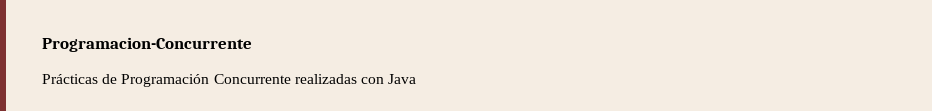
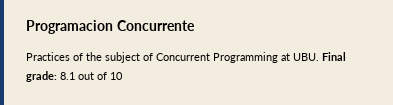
[42,37,252,52] [42,74,417,87] Programacion-Concurrente // Prácticas de Programación Concurrente realizadas con Java -> [26,20,195,34] [26,52,346,63] [26,71,123,82] Programacion Concurrente // Practices of the subject of Concurrent Programming at UBU. Final grade: 8.1 out of 10

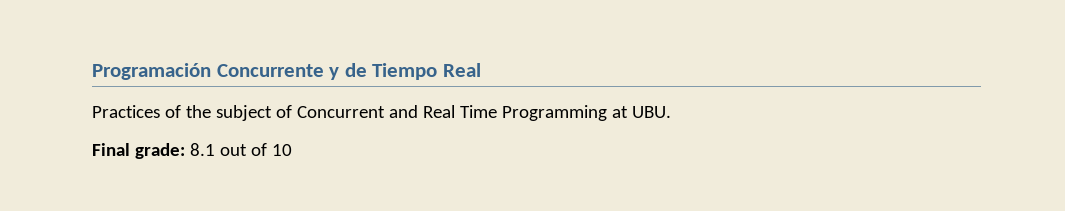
[26,20,113,34] Programacion -> [92,63,211,80] Programación
(195, 25) none -> [329,63,481,80] y de Tiempo Real
(210, 57) none -> [388,105,497,118] and Real Time
(319, 57) none -> (671, 112) //

